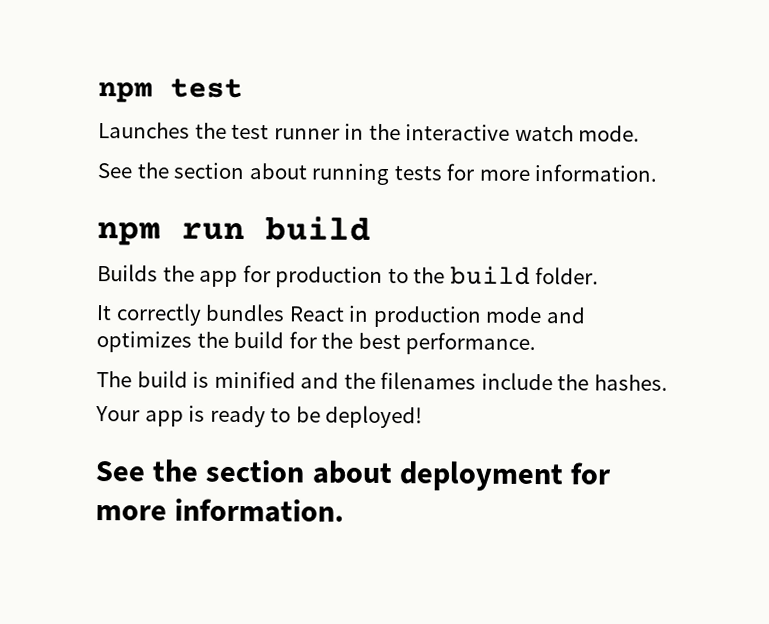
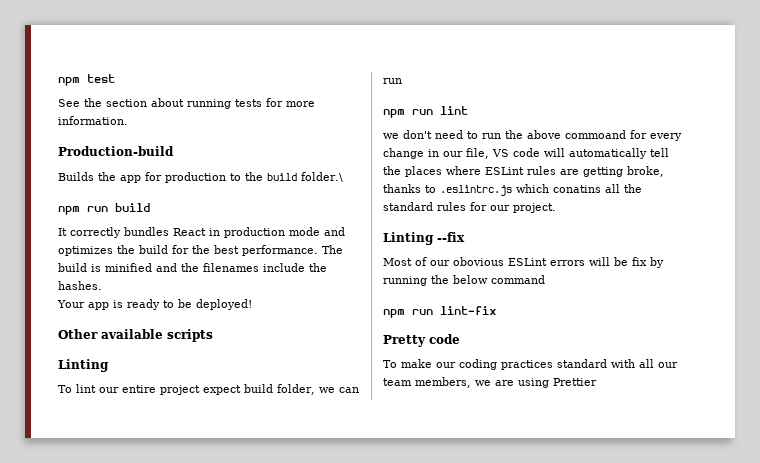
[98,122,641,142] // Launches the test runner in the interactive watch mode. -> (115, 78) none
[97,216,371,246] npm run build -> [58,146,174,156] Production-build
[535,267,600,285] folder. -> [301,172,343,182] [58,203,150,215] folder.\ // npm run build
(537, 344) // -> (318, 250) none
[95,459,612,492] [95,498,345,523] See the section about deployment for more information. -> [58,329,213,342] [58,359,109,372] [58,384,359,395] [383,78,402,84] [383,106,468,118] [383,130,682,141] [383,148,669,159] [383,166,664,177] [383,184,642,196] [383,202,556,213] [383,232,465,245] [383,257,664,268] [383,275,545,286] [383,306,496,318] [383,334,460,347] [383,359,678,370] [383,377,597,388] Other available scripts // Linting // To lint our entire project expect build folder, we can run // npm run lint // we don't need to run the above commoand for every change in our file, VS code will automatically tell the places where ESLint rules are getting broke, thanks to .eslintrc.js which conatins all the standard rules for our project. // Linting --fix // Most of our obovious ESLint errors will be fix by running the below command // npm run lint-fix // Pretty code // To make our coding practices standard with all our team members, we are using Prettier

